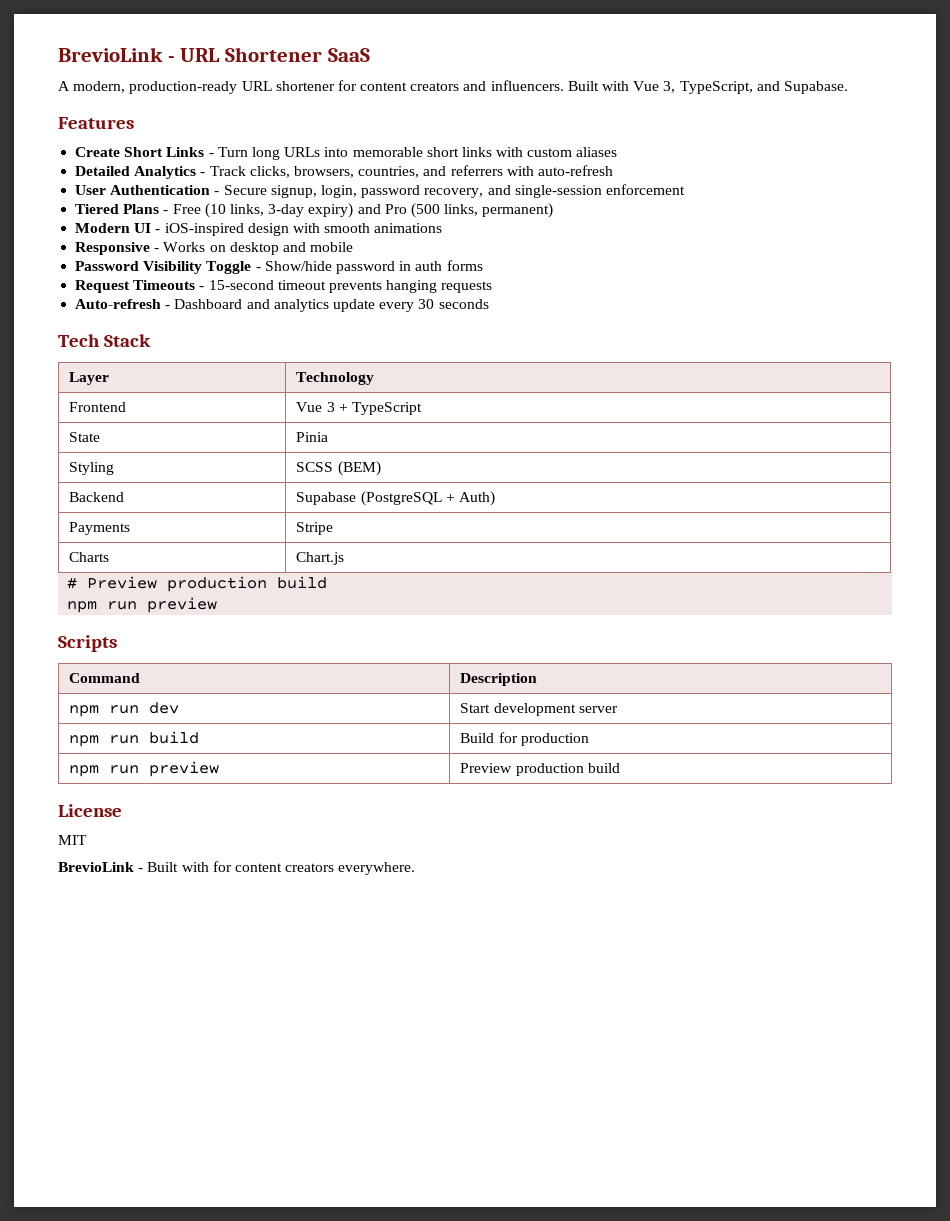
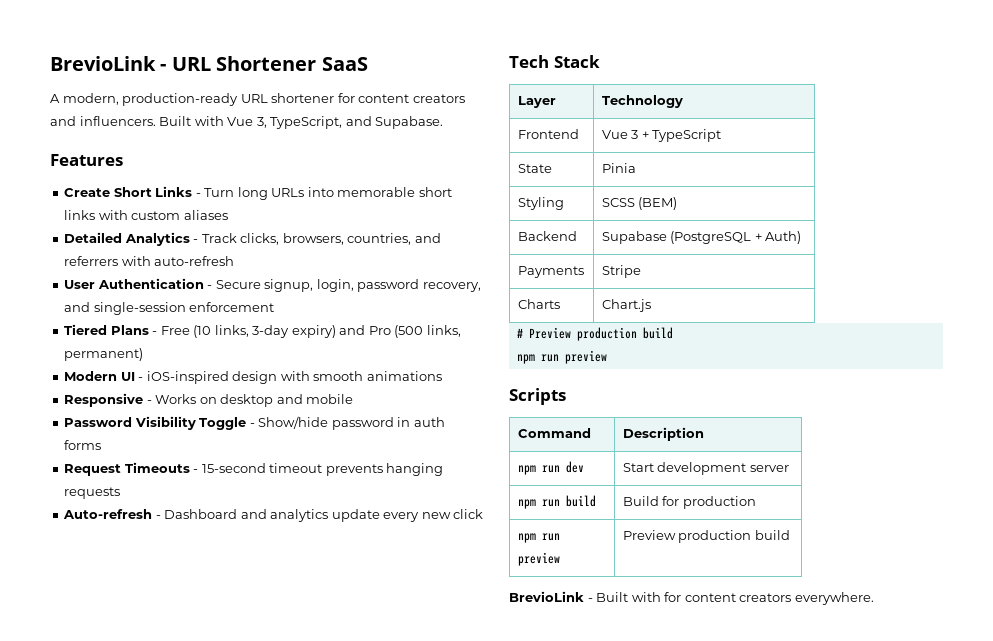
[418,299,489,309] 30 seconds -> [421,509,484,519] new click
[58,804,122,817] [58,835,87,845] // License // MIT -> (790, 535) none

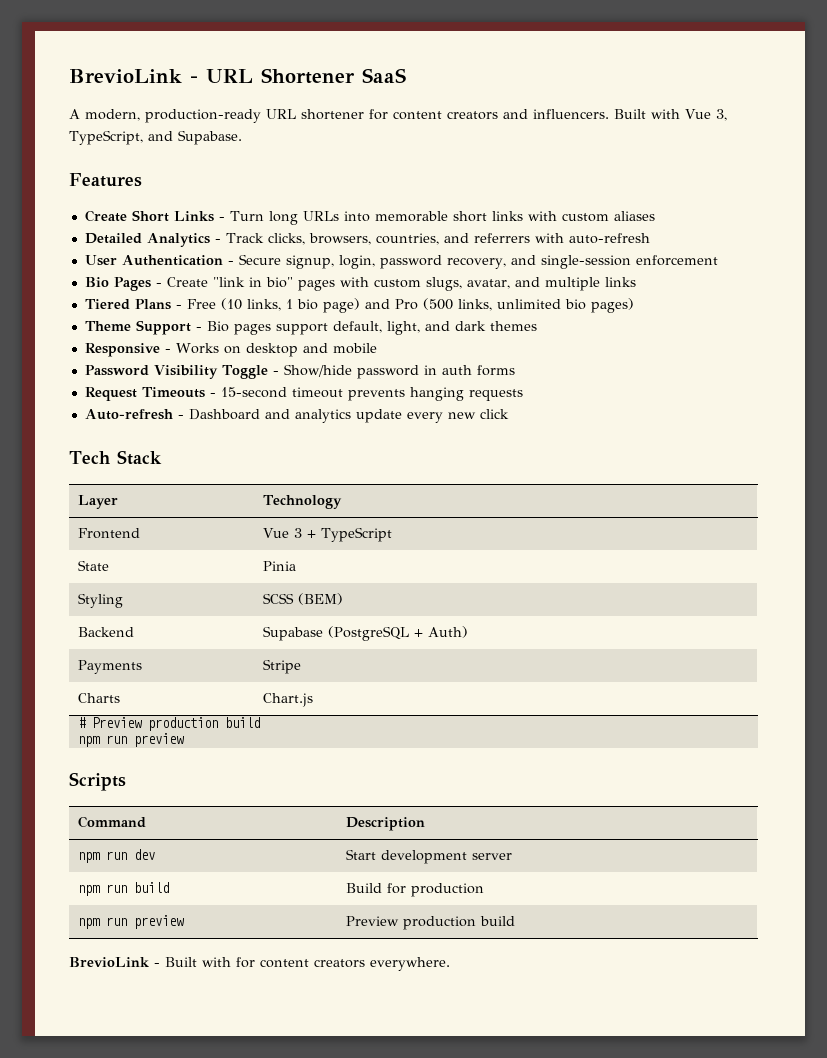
(275, 307) none -> [84,277,636,291] // Bio Pages - Create "link in bio" pages with custom slugs, avatar, and multiple links
[252,325,336,338] 3-day expiry) -> [285,298,360,313] 1 bio page)
[64,348,144,361] [64,371,442,384] permanent) // Modern UI - iOS-inspired design with smooth animations -> [496,298,634,313] [84,320,537,335] unlimited bio pages) // Theme Support - Bio pages support default, light, and dark themes

